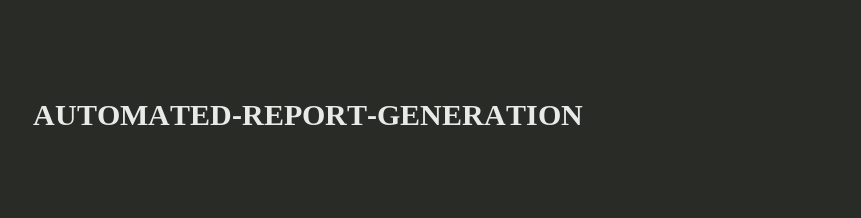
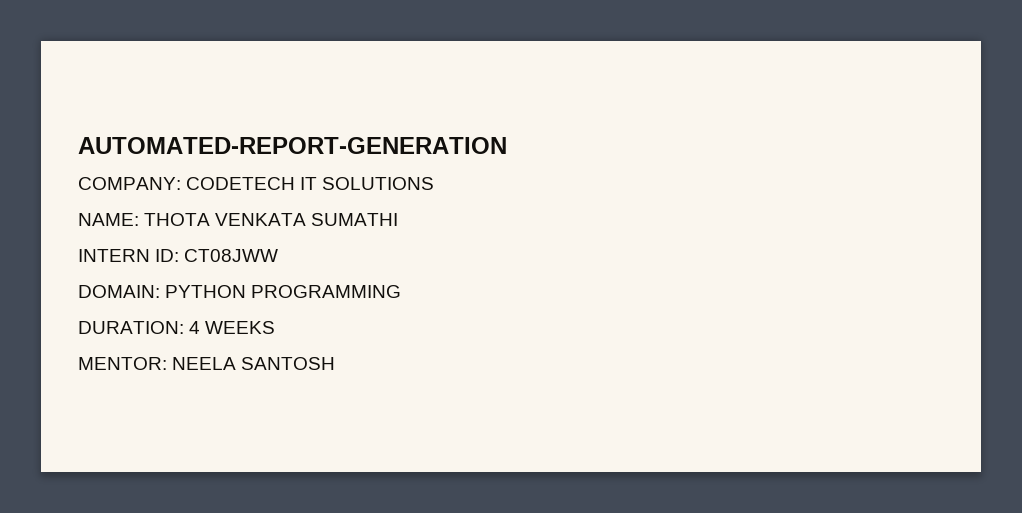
(583, 115) none -> [78,177,435,190] [78,213,399,226] [78,249,279,262] [78,285,402,298] [78,321,276,334] [78,357,336,370] // COMPANY: CODETECH IT SOLUTIONS // NAME: THOTA VENKATA SUMATHI // INTERN ID: CT08JWW // DOMAIN: PYTHON PROGRAMMING // DURATION: 4 WEEKS // MENTOR: NEELA SANTOSH

